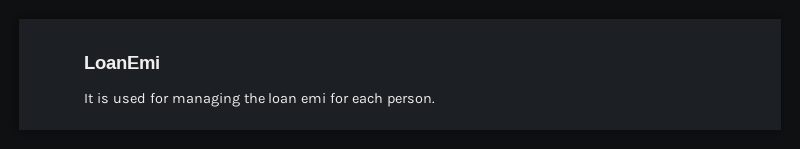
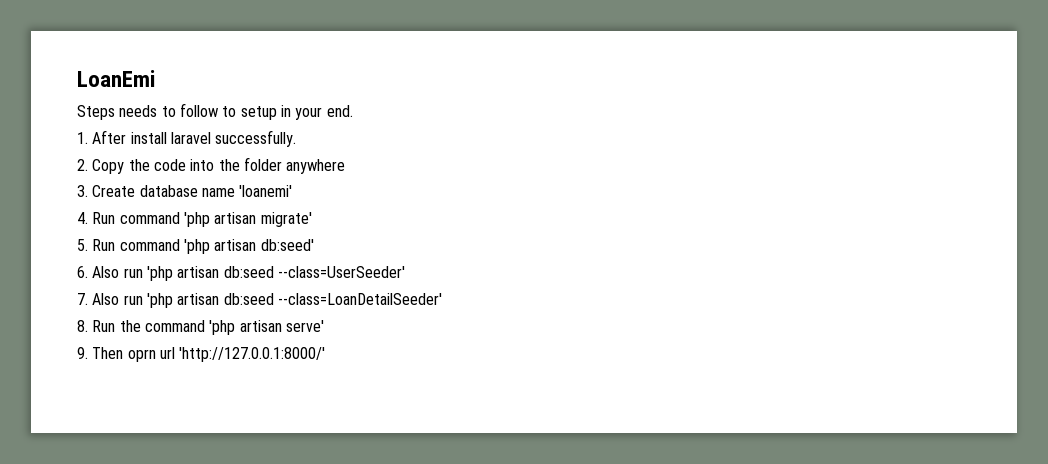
[84,93,436,107] It is used for managing the loan emi for each person. -> [77,103,353,120] [77,130,297,147] [77,157,346,174] [77,185,293,197] [77,212,312,227] [77,239,314,254] [77,266,405,281] [77,293,442,308] [77,320,324,335] [77,347,326,362] Steps needs to follow to setup in your end. // 1. After install laravel successfully. // 2. Copy the code into the folder anywhere // 3. Create database name 'loanemi' // 4. Run command 'php artisan migrate' // 5. Run command 'php artisan db:seed' // 6. Also run 'php artisan db:seed --class=UserSeeder' // 7. Also run 'php artisan db:seed --class=LoanDetailSeeder' // 8. Run the command 'php artisan serve' // 9. Then oprn url 'http://127.0.0.1:8000/'

